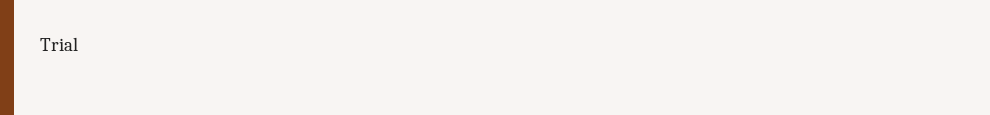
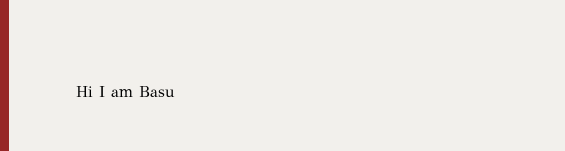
[40,37,78,51] Trial -> [76,86,175,97] Hi I am Basu

